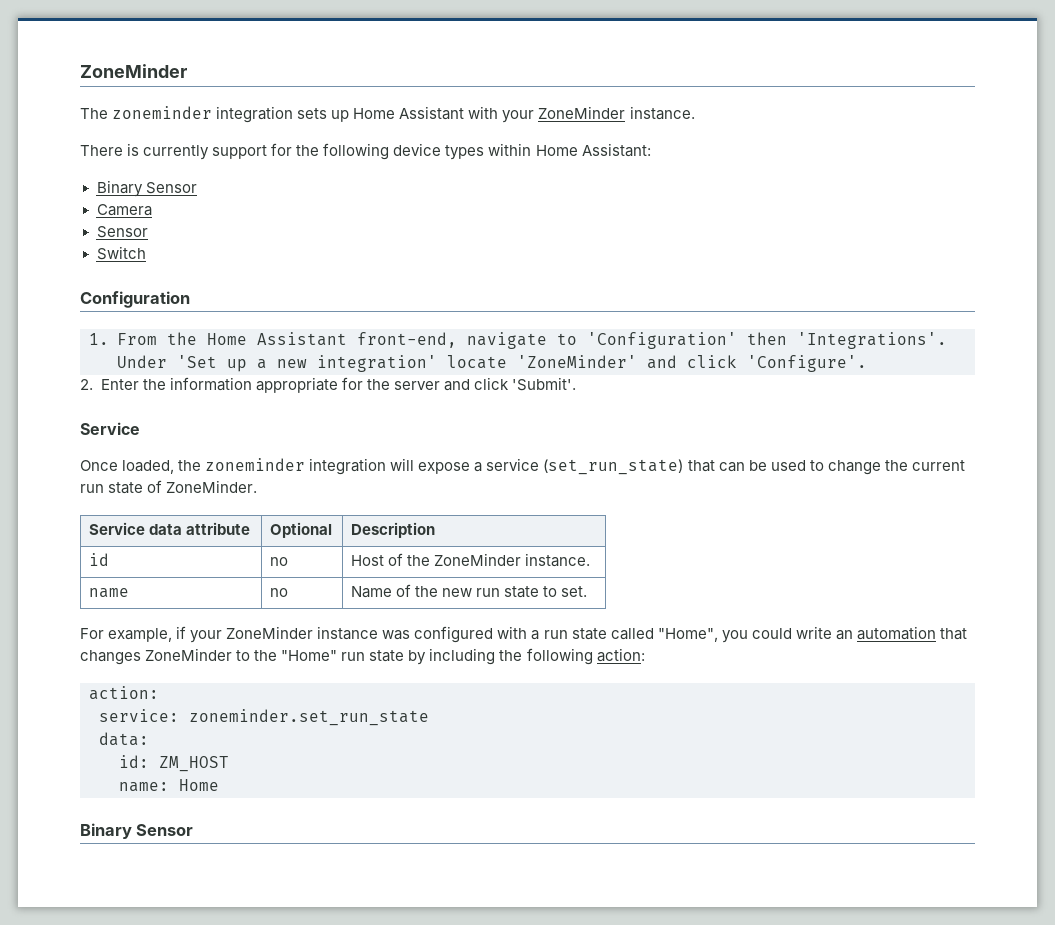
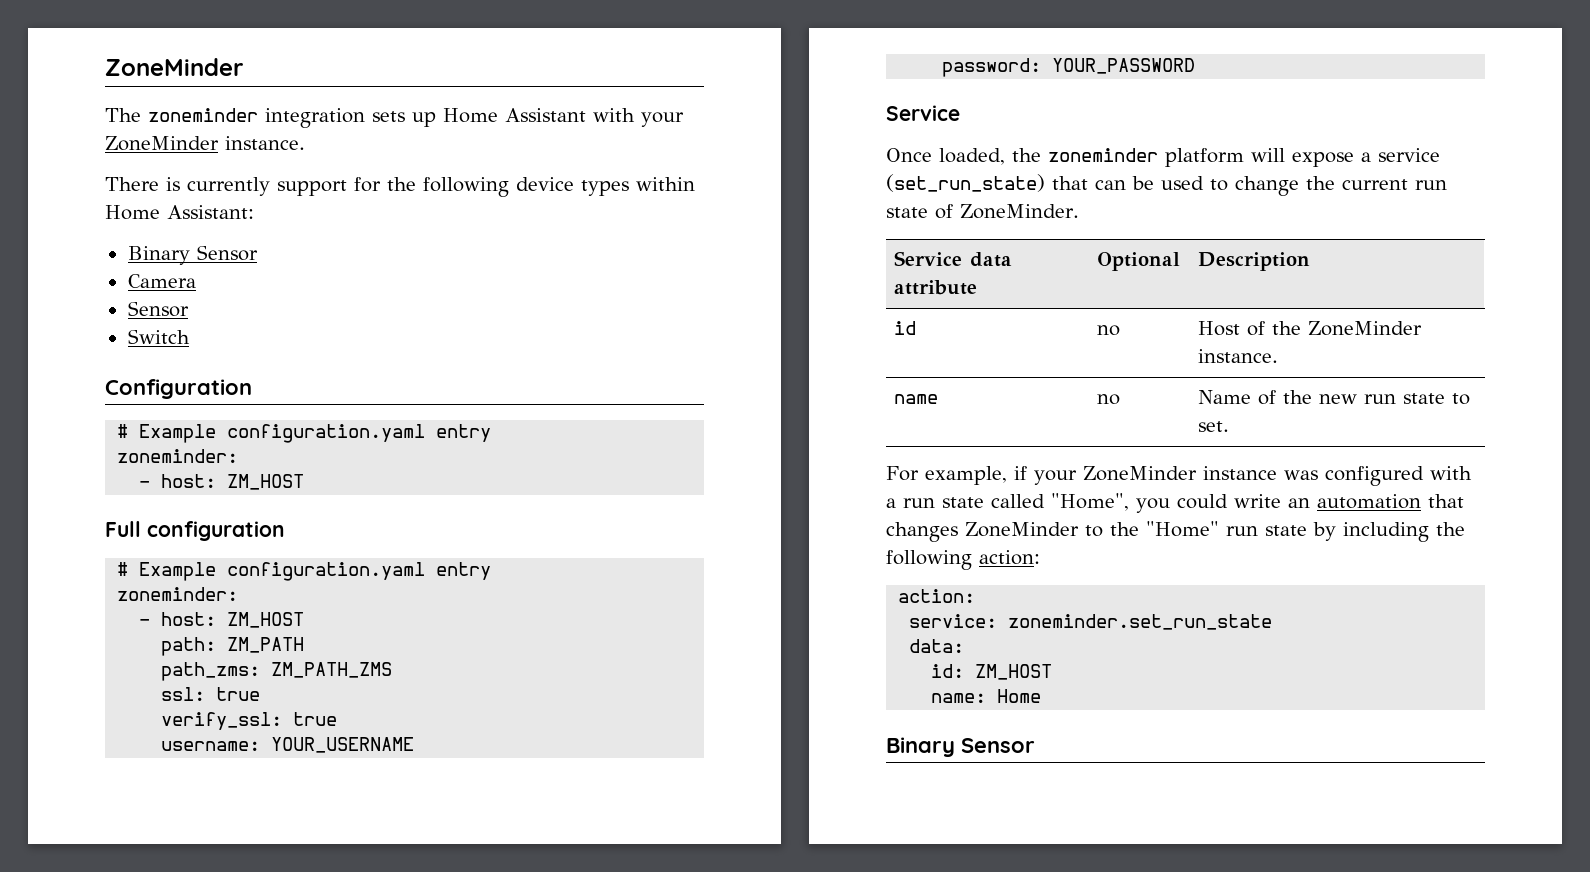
[89,332,947,349] [116,355,867,372] [80,377,576,393] 1. From the Home Assistant front-end, navigate to 'Configuration' then 'Integrations'. Under 'Set up a new integration' locate 'ZoneMinder' and click 'Configure'. // 2. Enter the information appropriate for the server and click 'Submit'. -> [117,424,492,443] [117,449,239,463] [139,474,305,490] [105,521,285,541] [117,562,492,581] [117,587,239,601] [139,612,305,628] [161,637,305,656] [161,662,393,681] [161,687,261,701] [161,712,338,730] [161,737,415,753] [942,58,1196,77] # Example configuration.yaml entry // zoneminder: // - host: ZM_HOST // Full configuration // # Example configuration.yaml entry // zoneminder: // - host: ZM_HOST // path: ZM_PATH // path_zms: ZM_PATH_ZMS // ssl: true // verify_ssl: true // username: YOUR_USERNAME // password: YOUR_PASSWORD
[309,458,387,475] integration -> [1165,148,1244,167] platform

